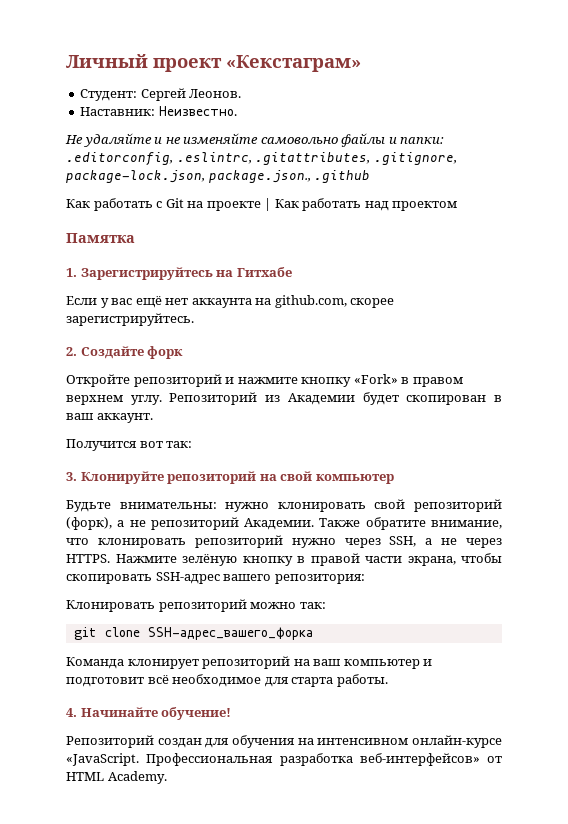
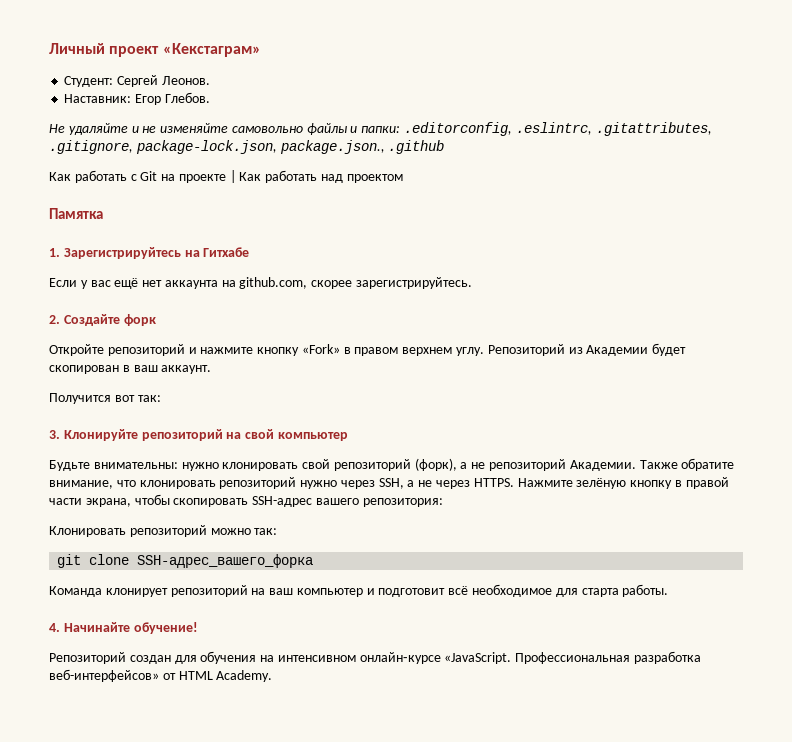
[158,106,237,116] Неизвестно. -> [135,92,210,105] Егор Глебов.

